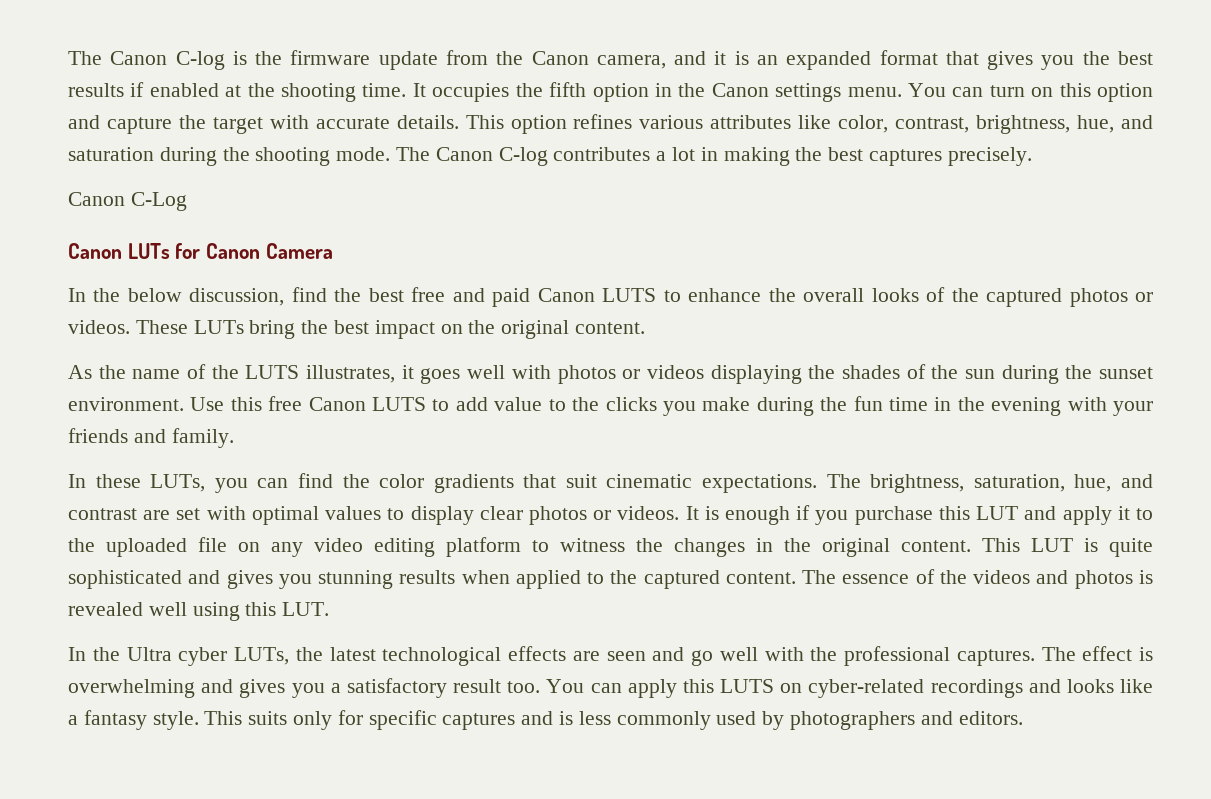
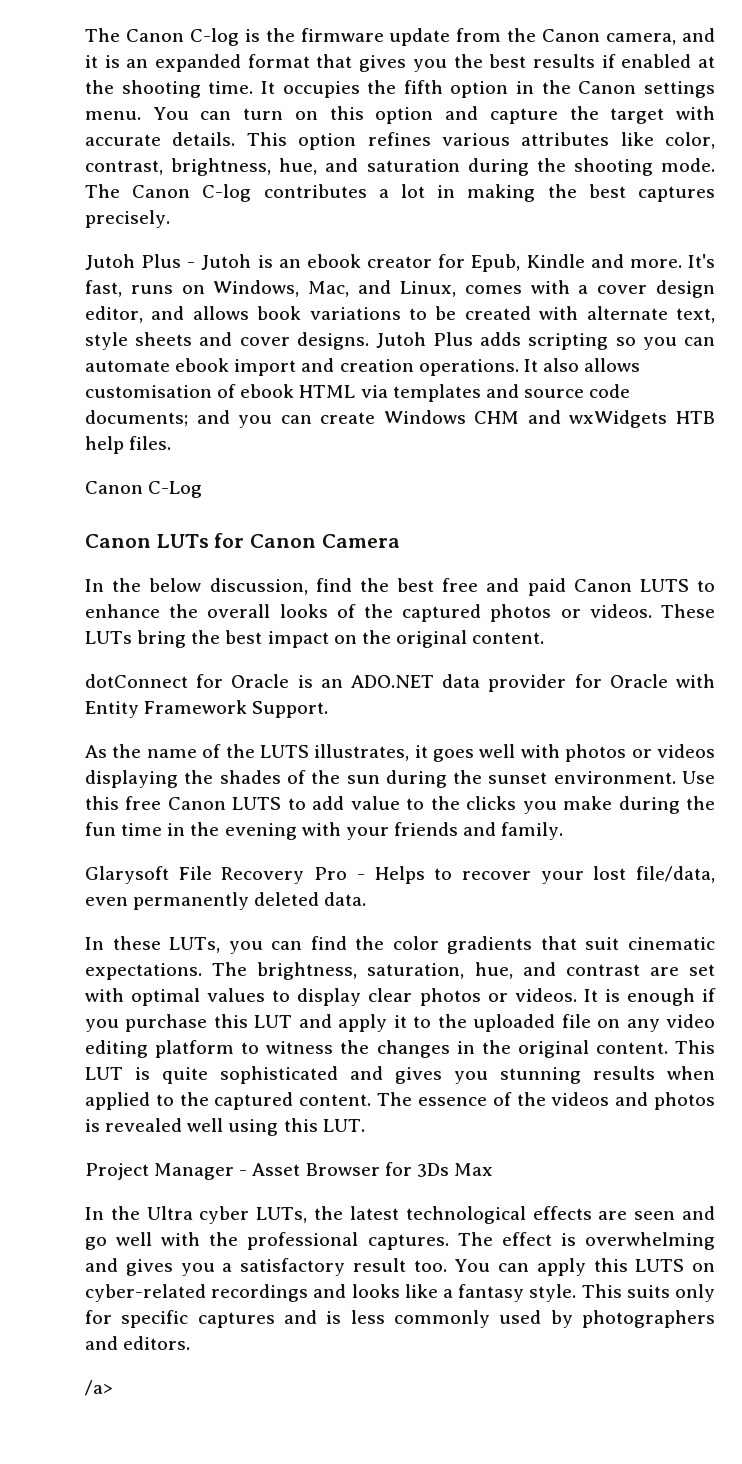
(1032, 156) none -> [85,254,715,272] [85,280,715,298] [85,306,715,323] [85,332,715,350] [85,358,641,376] [85,384,631,402] [85,410,715,428] [85,436,172,454] // Jutoh Plus - Jutoh is an ebook creator for Epub, Kindle and more. It's fast, runs on Windows, Mac, and Linux, comes with a cover design editor, and allows book variations to be created with alternate text, style sheets and cover designs. Jutoh Plus adds scripting so you can automate ebook import and creation operations. It also allows customisation of ebook HTML via templates and source code documents; and you can create Windows CHM and wxWidgets HTB help files.
(646, 328) none -> [85,674,716,692] [85,700,329,718] // dotConnect for Oracle is an ADO.NET data provider for Oracle with Entity Framework Support.
(234, 438) none -> [85,866,715,884] [85,892,367,910] // Glarysoft File Recovery Pro - Helps to recover your lost file/data, even permanently deleted data.
(330, 609) none -> [85,1162,493,1180] // Project Manager - Asset Browser for 3Ds Max
(1023, 718) none -> [85,1380,113,1396] // /a>

